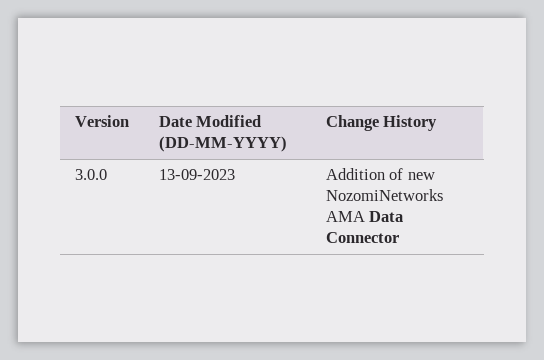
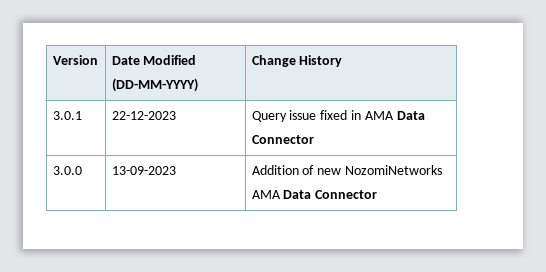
(438, 123) none -> [52,111,82,120] [111,111,176,120] [251,110,425,122] [251,135,314,144] // 3.0.1 | 22-12-2023 | Query issue fixed in AMA Data Connector

